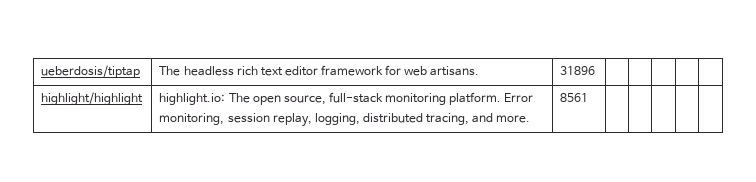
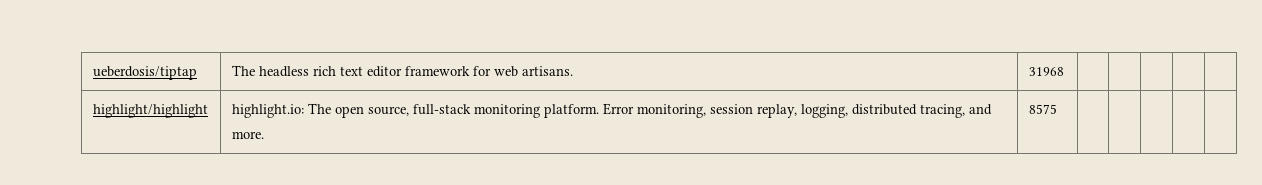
[560,66,596,75] 31896 -> [1028,67,1064,76] 31968
[560,93,589,102] 8561 -> [1028,104,1057,114] 8575

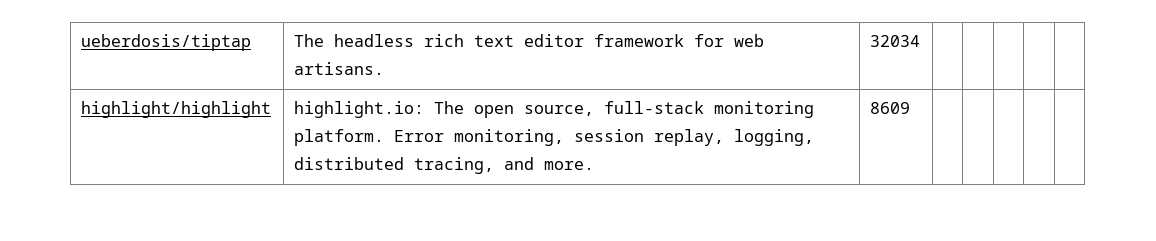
[1028,67,1064,76] 31968 -> [870,35,921,47] 32034
[1028,104,1057,114] 8575 -> [870,102,911,114] 8609

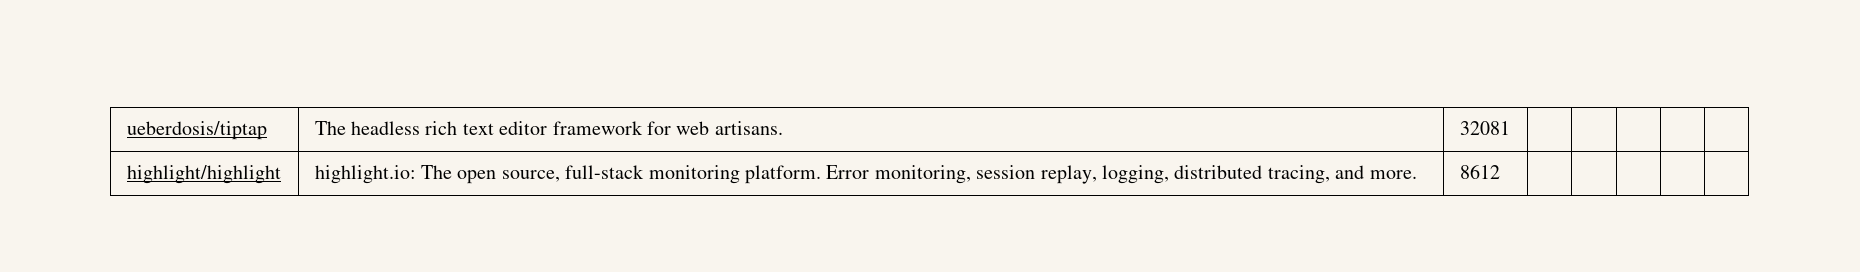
[870,35,921,47] 32034 -> [1459,121,1510,135] 32081
[870,102,911,114] 8609 -> [1459,164,1500,179] 8612

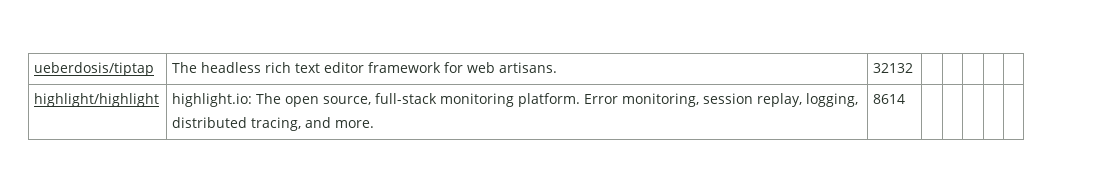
[1459,121,1510,135] 32081 -> [873,63,914,73] 32132
[1459,164,1500,179] 8612 -> [873,94,906,104] 8614

